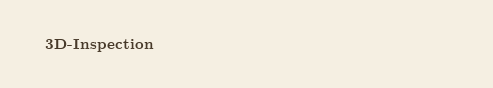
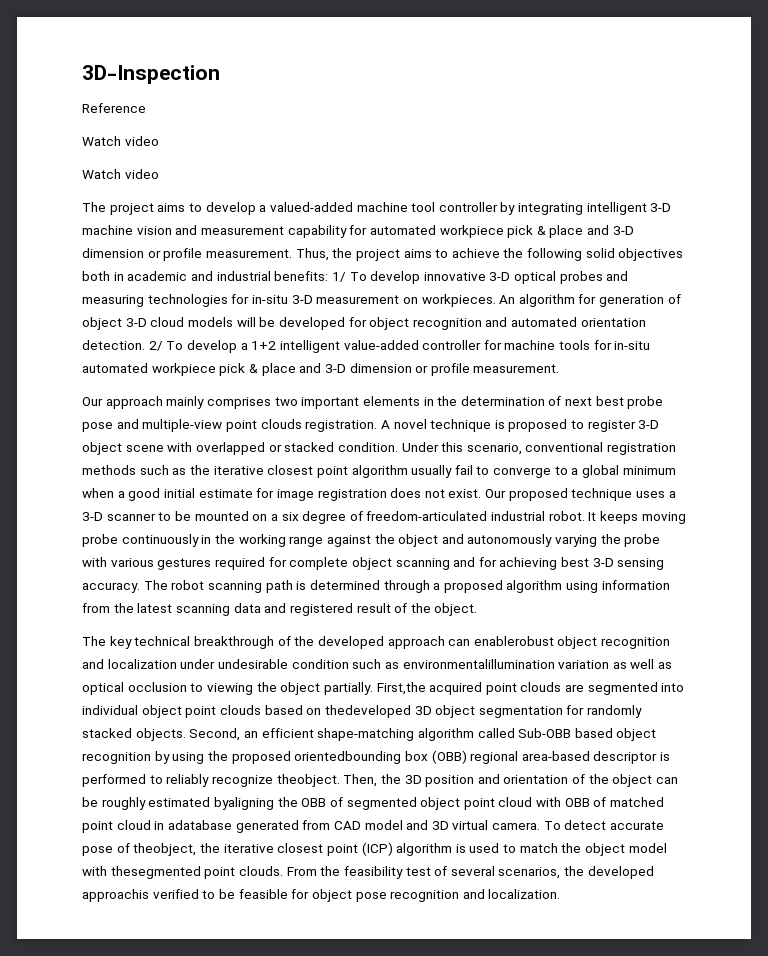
(154, 45) none -> [82,103,146,113] [82,136,159,146] [82,169,159,179] [82,202,672,215] [82,225,634,238] [82,248,684,261] [82,271,629,284] [82,294,681,307] [82,317,646,330] [82,340,651,353] [82,363,560,376] [82,396,664,409] [82,419,660,432] [82,442,677,455] [82,465,676,478] [82,488,676,501] [82,511,686,524] [82,534,661,547] [82,557,665,570] [82,580,670,593] [82,603,478,616] [82,636,671,649] [82,659,673,669] [82,682,685,695] [82,705,643,718] [82,728,657,741] [82,750,671,764] [82,774,679,787] [82,797,665,810] [82,820,665,833] [82,842,667,856] [82,866,654,879] [82,889,561,902] // Reference // Watch video // Watch video // The project aims to develop a valued-added machine tool controller by integrating intelligent 3-D machine vision and measurement capability for automated workpiece pick & place and 3-D dimension or profile measurement. Thus, the project aims to achieve the following solid objectives both in academic and industrial benefits: 1/ To develop innovative 3-D optical probes and measuring technologies for in-situ 3-D measurement on workpieces. An algorithm for generation of object 3-D cloud models will be developed for object recognition and automated orientation detection. 2/ To develop a 1+2 intelligent value-added controller for machine tools for in-situ automated workpiece pick & place and 3-D dimension or profile measurement. // Our approach mainly comprises two important elements in the determination of next best probe pose and multiple-view point clouds registration. A novel technique is proposed to register 3-D object scene with overlapped or stacked condition. Under this scenario, conventional registration methods such as the iterative closest point algorithm usually fail to converge to a global minimum when a good initial estimate for image registration does not exist. Our proposed technique uses a 3-D scanner to be mounted on a six degree of freedom-articulated industrial robot. It keeps moving probe continuously in the working range against the object and autonomously varying the probe with various gestures required for complete object scanning and for achieving best 3-D sensing accuracy. The robot scanning path is determined through a proposed algorithm using information from the latest scanning data and registered result of the object. // The key technical breakthrough of the developed approach can enablerobust object recognition and localization under undesirable condition such as environmentalillumination variation as well as optical occlusion to viewing the object partially. First,the acquired point clouds are segmented into individual object point clouds based on thedeveloped 3D object segmentation for randomly stacked objects. Second, an efficient shape-matching algorithm called Sub-OBB based object recognition by using the proposed orientedbounding box (OBB) regional area-based descriptor is performed to reliably recognize theobject. Then, the 3D position and orientation of the object can be roughly estimated byaligning the OBB of segmented object point cloud with OBB of matched point cloud in adatabase generated from CAD model and 3D virtual camera. To detect accurate pose of theobject, the iterative closest point (ICP) algorithm is used to match the object model with thesegmented point clouds. From the feasibility test of several scenarios, the developed approachis verified to be feasible for object pose recognition and localization.

